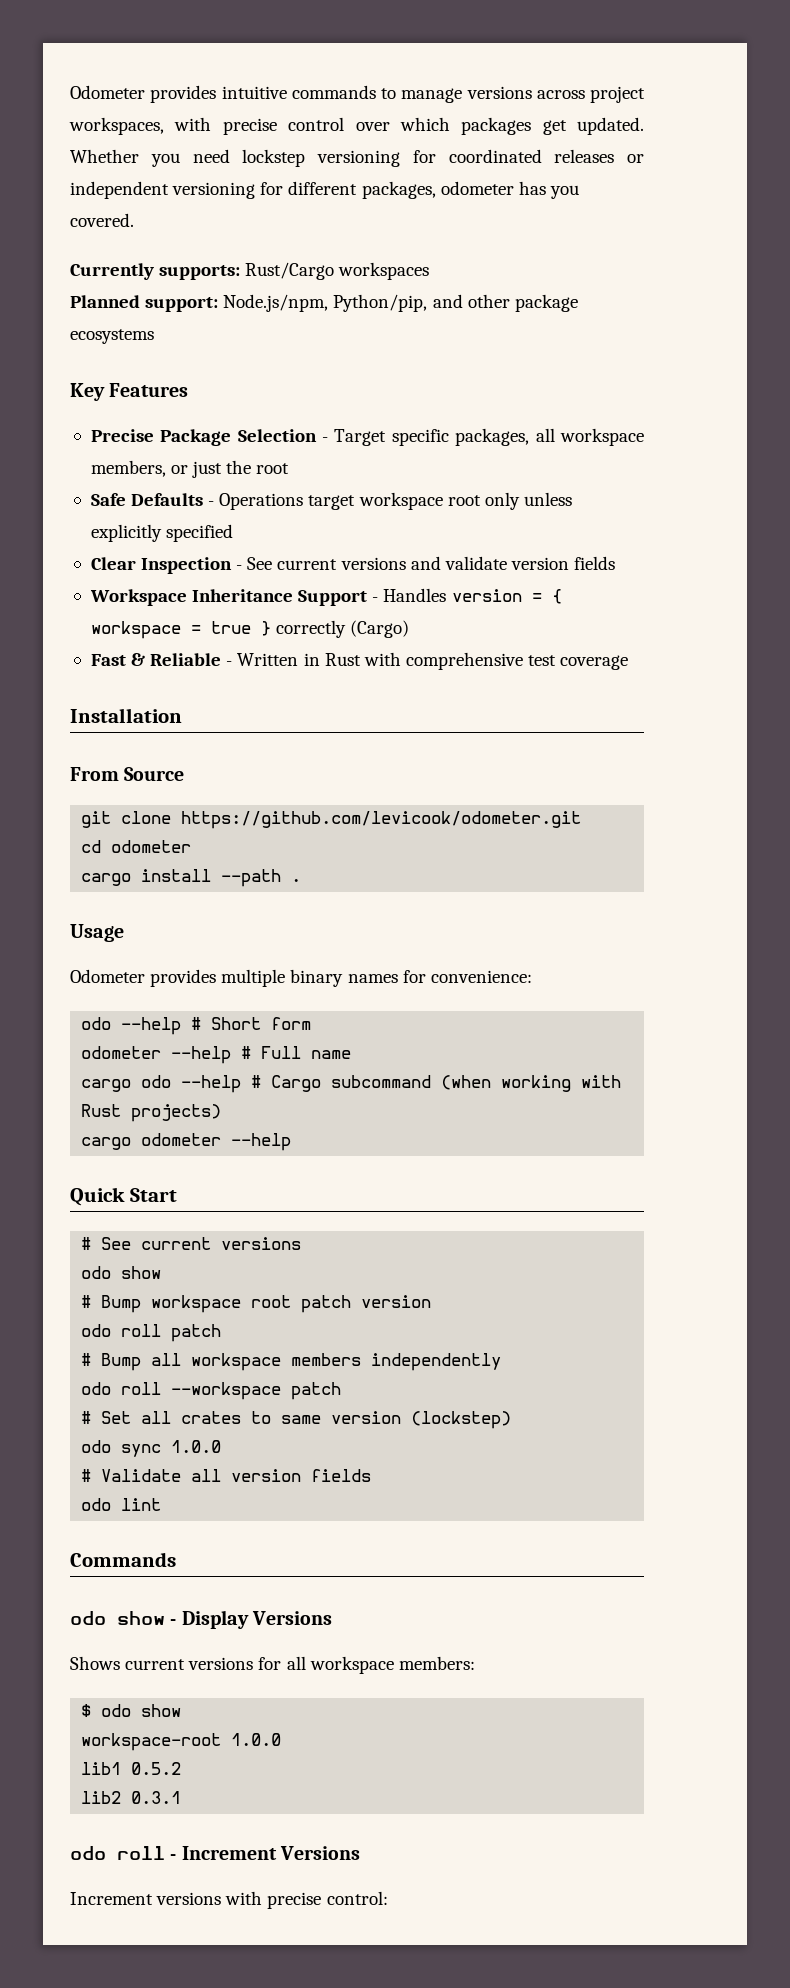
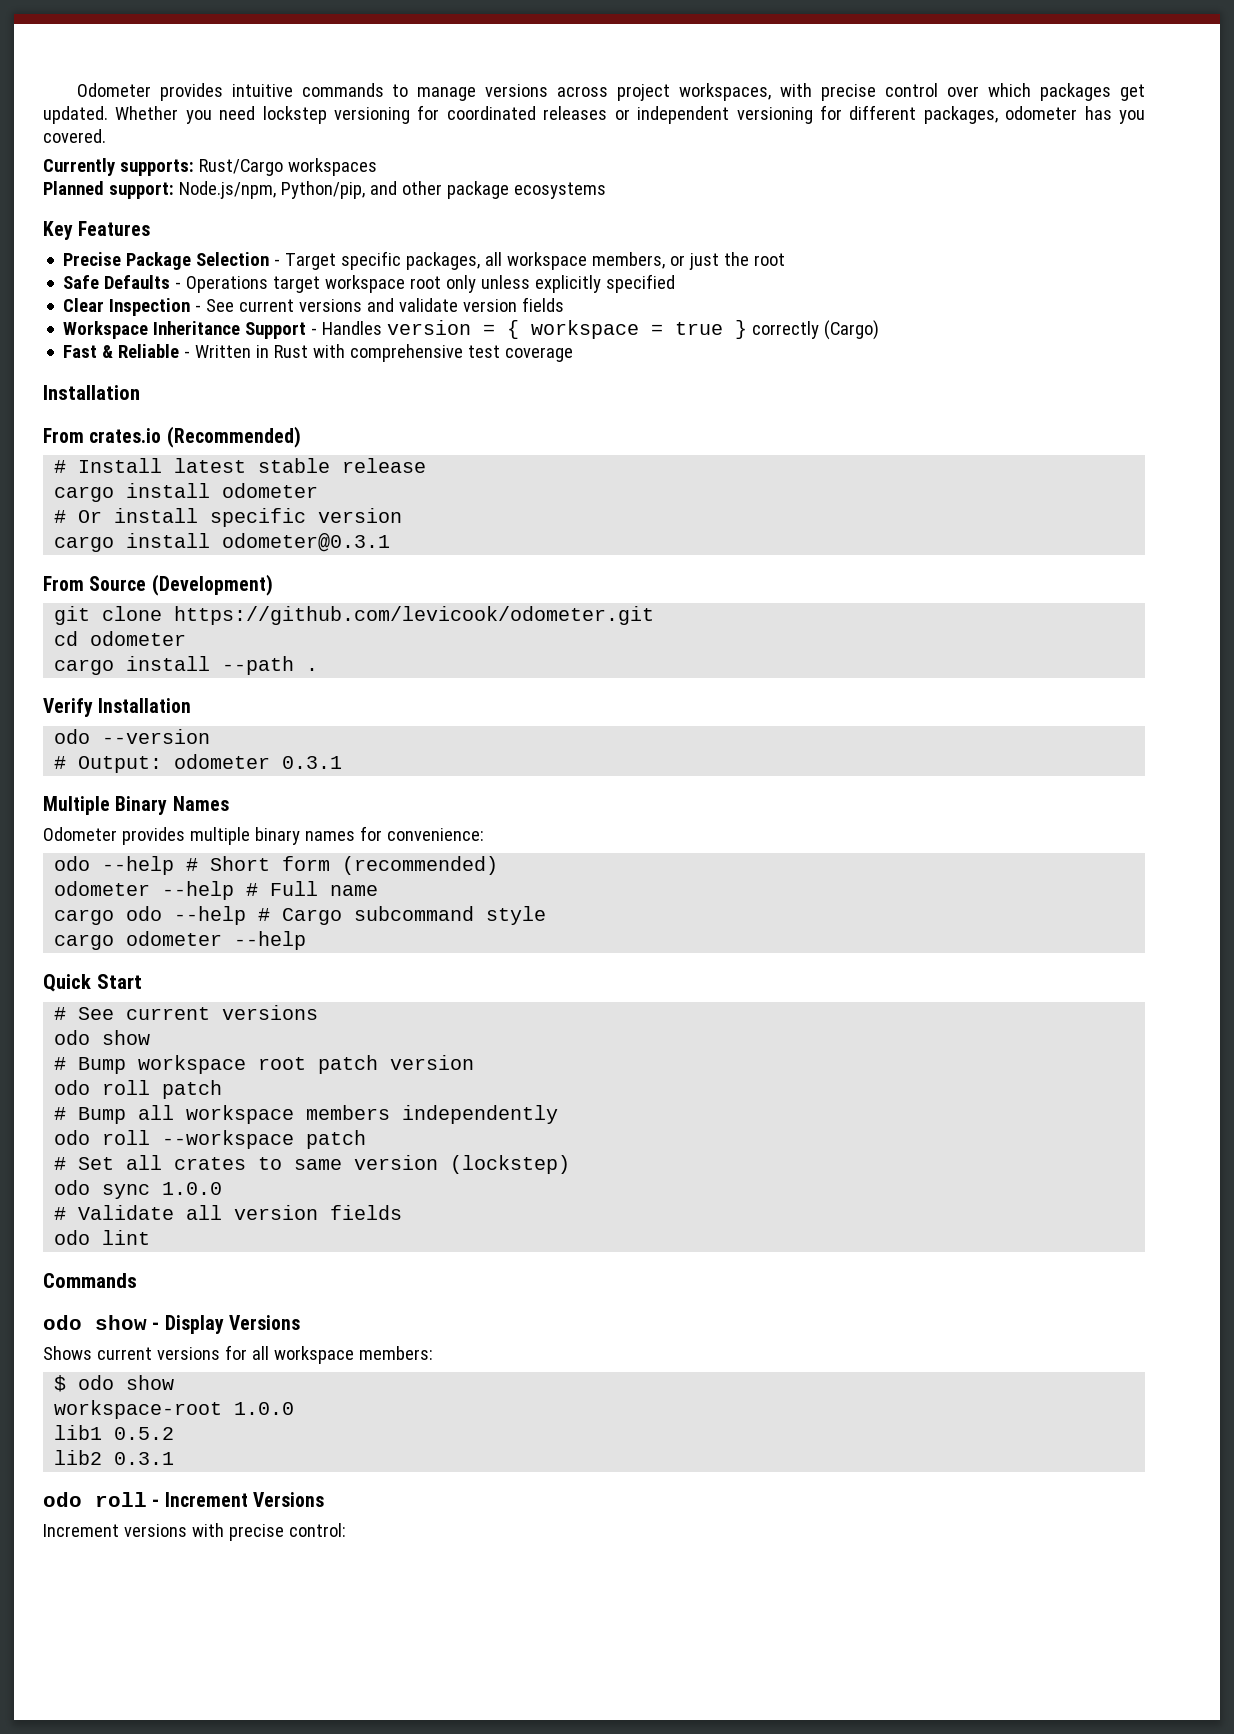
(182, 715) none -> [43,426,301,448] [54,458,427,473] [54,483,319,502] [54,508,403,527] [54,533,391,552] // From crates.io (Recommended) // # Install latest stable release // cargo install odometer // # Or install specific version // cargo install odometer@0.3.1
(185, 774) none -> [151,574,273,596] (Development)
[70,924,124,942] Usage -> [43,698,192,717] [54,729,211,744] [54,754,343,773] [43,796,229,815] Verify Installation // odo --version // # Output: odometer 0.3.1 // Multiple Binary Names
(312, 1023) none -> [342,856,499,875] (recommended)
[441,1075,622,1092] [81,1104,222,1122] (when working with Rust projects) -> [486,906,547,925] style

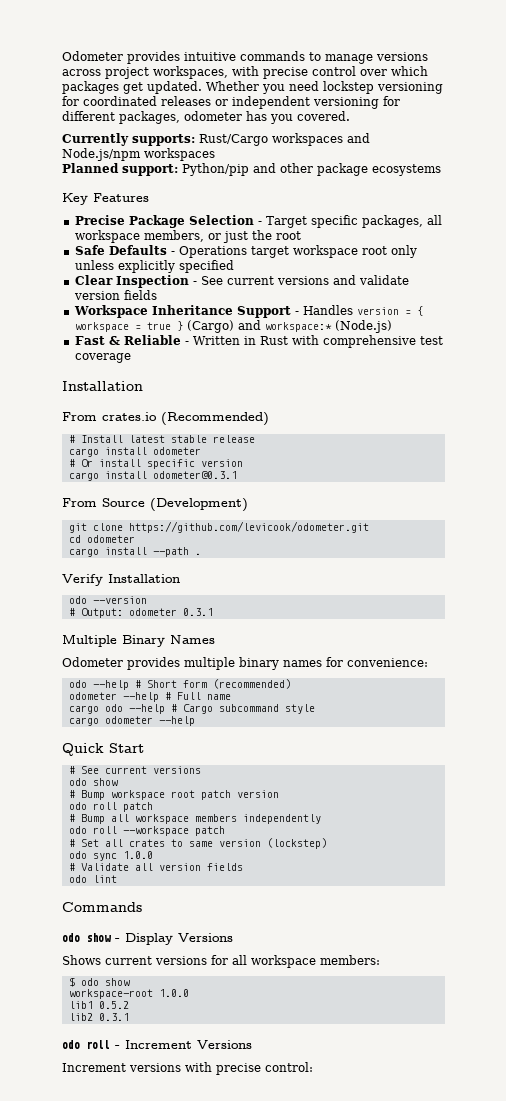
(377, 167) none -> [347,133,370,143] [62,148,215,161] and Node.js/npm workspaces
[178,181,365,199] Node.js/npm, Python/pip, -> [182,163,249,176] Python/pip
[752,321,820,339] correctly -> (183, 326) none
(880, 330) none -> [237,320,392,333] and workspace:* (Node.js)

